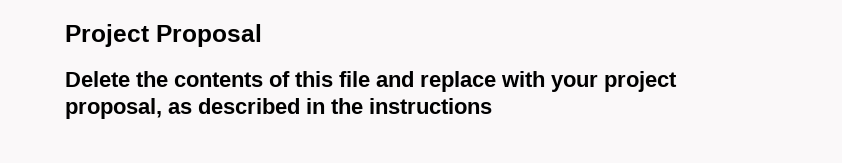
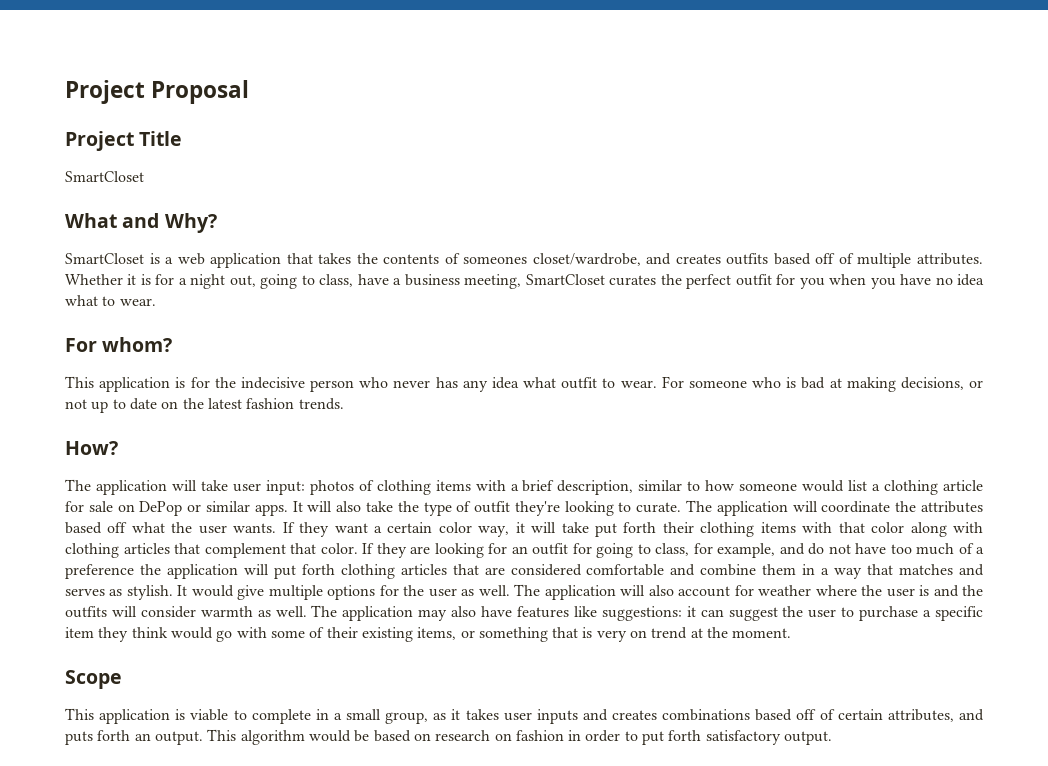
[65,71,677,92] [65,98,492,119] Delete the contents of this file and replace with your project proposal, as described in the instructions -> [65,131,183,151] [65,171,144,182] [65,213,217,233] [65,253,983,268] [65,274,985,289] [65,295,156,306] [65,337,173,352] [65,376,983,392] [65,398,344,413] [65,441,118,455] [65,479,984,495] [65,500,983,516] [65,522,984,537] [65,543,984,558] [65,564,985,579] [65,584,984,600] [65,605,983,621] [65,627,792,642] [65,670,122,689] [65,708,985,724] [65,729,833,745] Project Title // SmartCloset // What and Why? // SmartCloset is a web application that takes the contents of someones closet/wardrobe, and creates outfits based off of multiple attributes. Whether it is for a night out, going to class, have a business meeting, SmartCloset curates the perfect outfit for you when you have no idea what to wear. // For whom? // This application is for the indecisive person who never has any idea what outfit to wear. For someone who is bad at making decisions, or not up to date on the latest fashion trends. // How? // The application will take user input: photos of clothing items with a brief description, similar to how someone would list a clothing article for sale on DePop or similar apps. It will also take the type of outfit they're looking to curate. The application will coordinate the attributes based off what the user wants. If they want a certain color way, it will take put forth their clothing items with that color along with clothing articles that complement that color. If they are looking for an outfit for going to class, for example, and do not have too much of a preference the application will put forth clothing articles that are considered comfortable and combine them in a way that matches and serves as stylish. It would give multiple options for the user as well. The application will also account for weather where the user is and the outfits will consider warmth as well. The application may also have features like suggestions: it can suggest the user to purchase a specific item they think would go with some of their existing items, or something that is very on trend at the moment. // Scope // This application is viable to complete in a small group, as it takes user inputs and creates combinations based off of certain attributes, and puts forth an output. This algorithm would be based on research on fashion in order to put forth satisfactory output.

